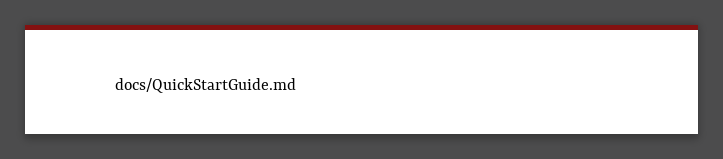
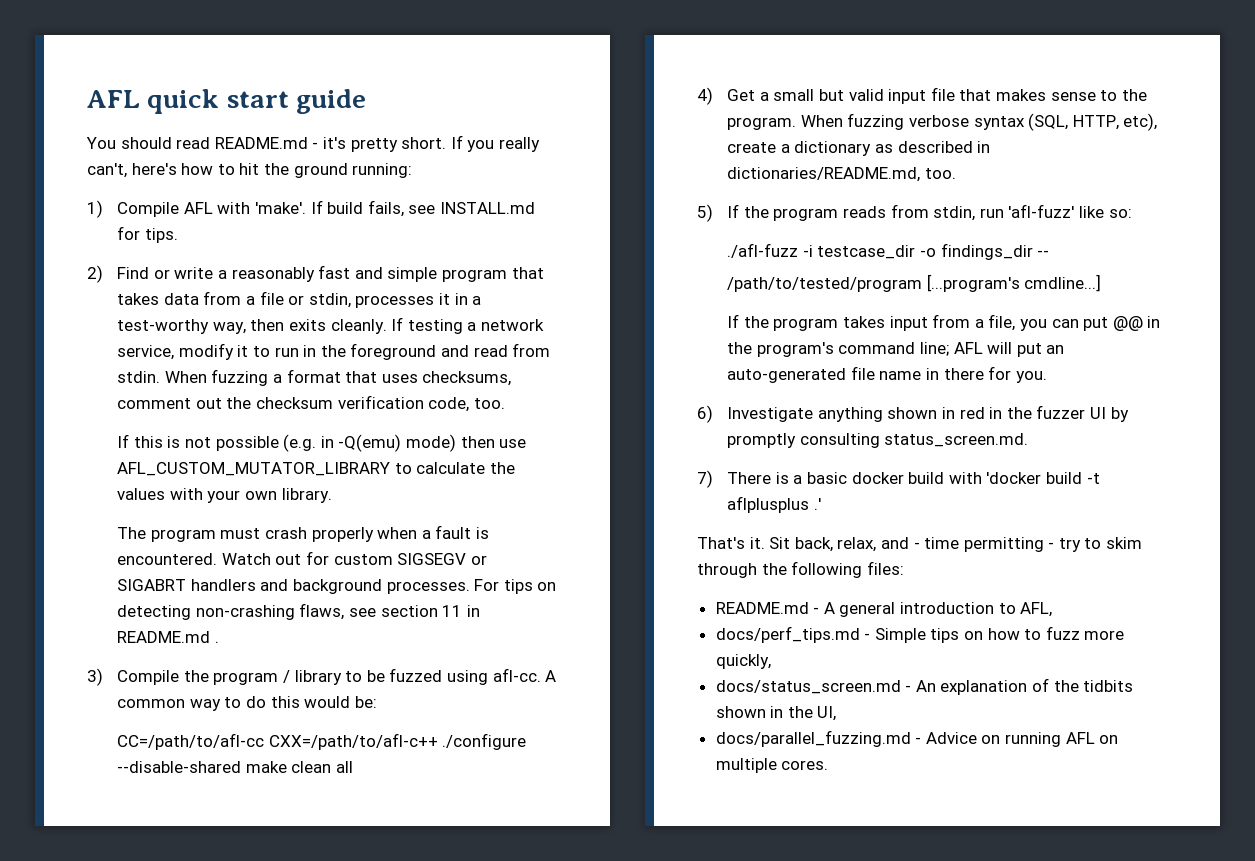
[115,78,296,93] docs/QuickStartGuide.md -> [87,89,367,114] [86,135,540,152] [87,163,413,178] [87,200,536,218] [117,226,178,243] [87,265,544,283] [117,291,482,308] [117,317,545,334] [117,343,551,360] [117,369,512,386] [117,395,505,412] [117,434,527,452] [117,462,516,476] [117,488,332,503] [117,525,490,542] [117,551,487,565] [117,579,557,594] [117,603,480,620] [117,631,219,643] [87,668,557,686] [117,696,377,711] [117,733,527,750] [117,761,354,773] [697,87,1147,105] [727,113,1158,131] [727,141,991,156] [727,167,956,182] [697,204,1132,222] [727,243,1050,260] [727,274,1102,292] [727,314,1161,331] [727,342,1065,357] [727,366,1047,383] [697,405,1129,423] [727,433,1029,448] [697,470,1100,488] [727,496,821,513] [697,537,1143,552] [697,561,904,578] [715,602,1053,617] [715,626,1125,643] [715,654,771,669] [715,678,1134,695] [715,706,837,721] [715,730,1119,747] [715,758,829,773] AFL quick start guide // You should read README.md - it's pretty short. If you really can't, here's how to hit the ground running: // 1) Compile AFL with 'make'. If build fails, see INSTALL.md for tips. // 2) Find or write a reasonably fast and simple program that takes data from a file or stdin, processes it in a test-worthy way, then exits cleanly. If testing a network service, modify it to run in the foreground and read from stdin. When fuzzing a format that uses checksums, comment out the checksum verification code, too. // If this is not possible (e.g. in -Q(emu) mode) then use AFL_CUSTOM_MUTATOR_LIBRARY to calculate the values with your own library. // The program must crash properly when a fault is encountered. Watch out for custom SIGSEGV or SIGABRT handlers and background processes. For tips on detecting non-crashing flaws, see section 11 in README.md . // 3) Compile the program / library to be fuzzed using afl-cc. A common way to do this would be: // CC=/path/to/afl-cc CXX=/path/to/afl-c++ ./configure --disable-shared make clean all // 4) Get a small but valid input file that makes sense to the program. When fuzzing verbose syntax (SQL, HTTP, etc), create a dictionary as described in dictionaries/README.md, too. // 5) If the program reads from stdin, run 'afl-fuzz' like so: // ./afl-fuzz -i testcase_dir -o findings_dir -- // /path/to/tested/program [...program's cmdline...] // If the program takes input from a file, you can put @@ in the program's command line; AFL will put an auto-generated file name in there for you. // 6) Investigate anything shown in red in the fuzzer UI by promptly consulting status_screen.md. // 7) There is a basic docker build with 'docker build -t aflplusplus .' // That's it. Sit back, relax, and - time permitting - try to skim through the following files: // README.md - A general introduction to AFL, // docs/perf_tips.md - Simple tips on how to fuzz more quickly, // docs/status_screen.md - An explanation of the tidbits shown in the UI, // docs/parallel_fuzzing.md - Advice on running AFL on multiple cores.

